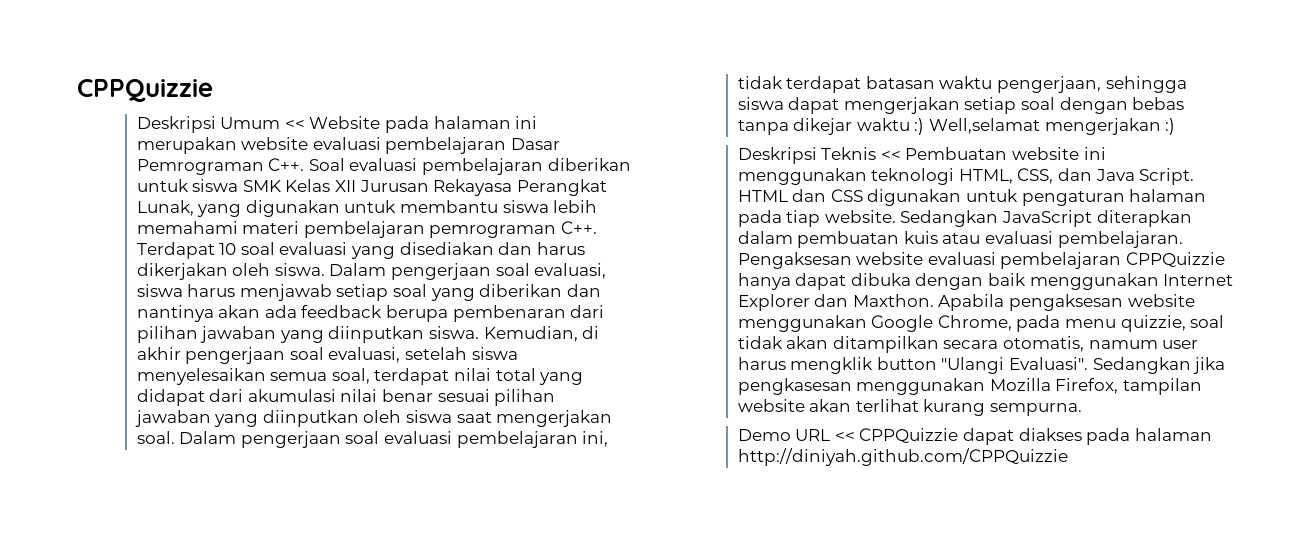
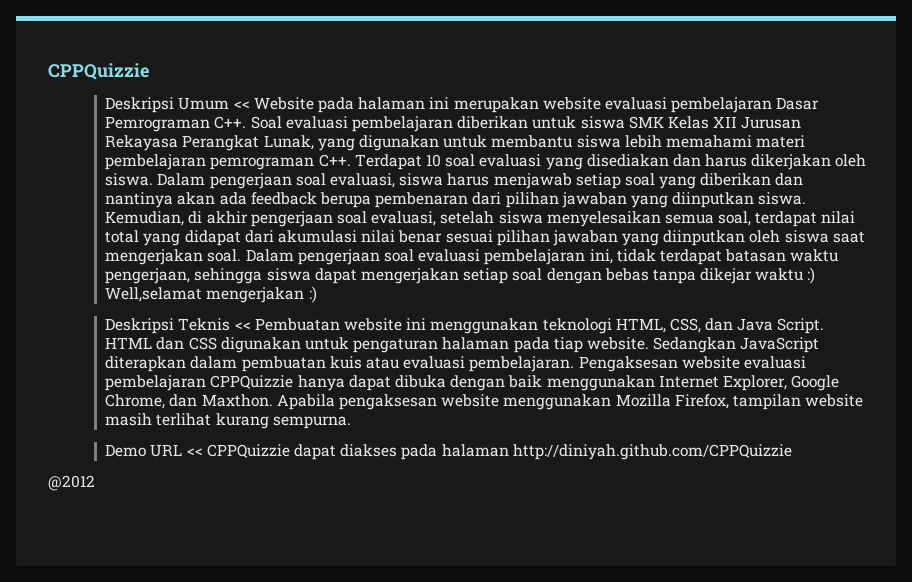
[737,294,810,311] Explorer -> [722,375,840,391] [105,394,166,409] Explorer, Google Chrome,
[871,315,1225,332] [737,336,1199,353] [737,357,1226,374] [737,378,986,395] Google Chrome, pada menu quizzie, soal tidak akan ditampilkan secara otomatis, namum user harus mengklik button "Ulangi Evaluasi". Sedangkan jika pengkasesan menggunakan -> (612, 402) none
[809,399,852,412] akan -> [105,413,153,426] masih
(1068, 457) none -> [48,475,95,491] // @2012

